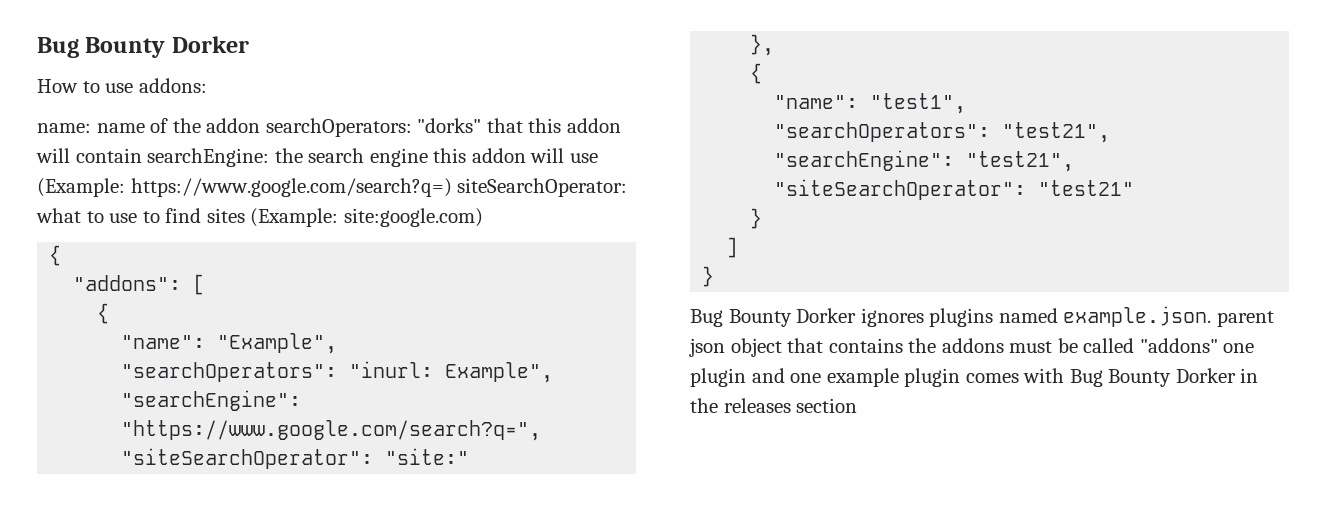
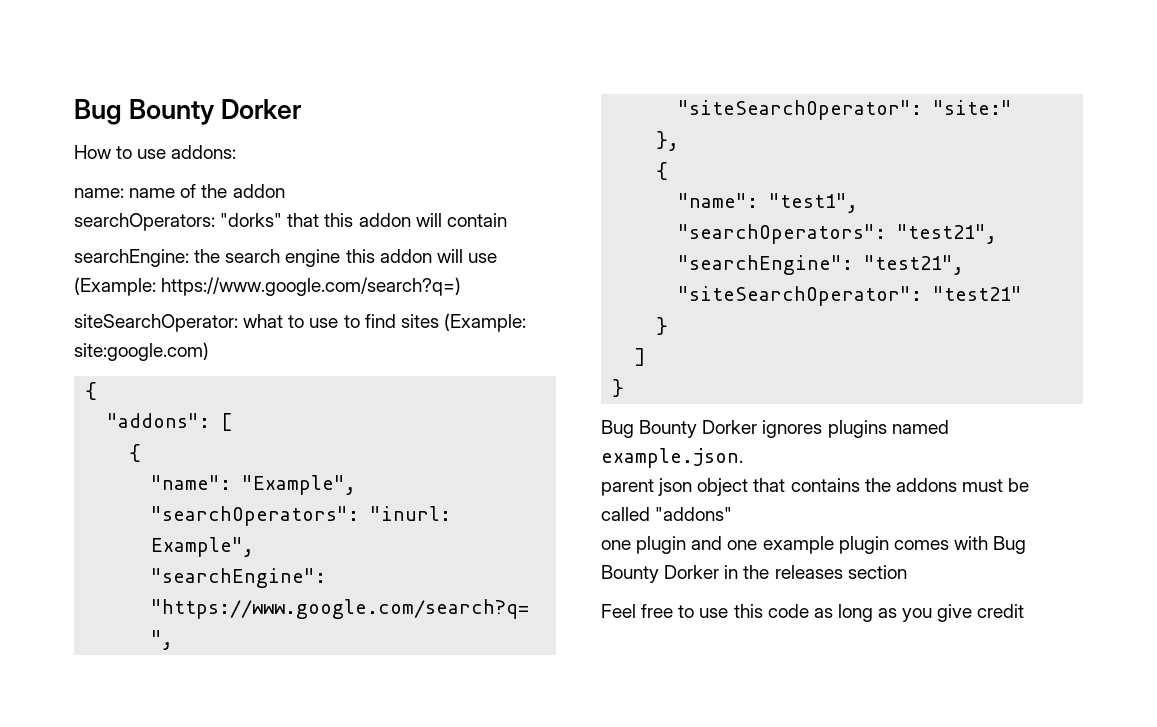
(261, 125) none -> (285, 191) //
(142, 155) none -> (507, 220) //
(452, 187) none -> (462, 286) //
(1212, 316) none -> (743, 458) //
(1218, 345) none -> (733, 514) //
(858, 405) none -> [601,604,1025,622] // Feel free to use this code as long as you give credit

